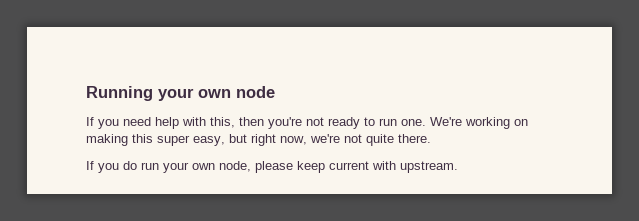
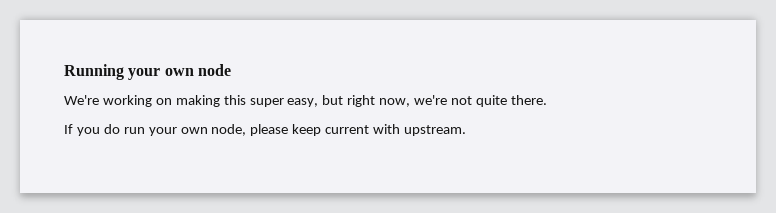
[86,117,426,129] If you need help with this, then you're not ready to run one. -> (231, 70) none

